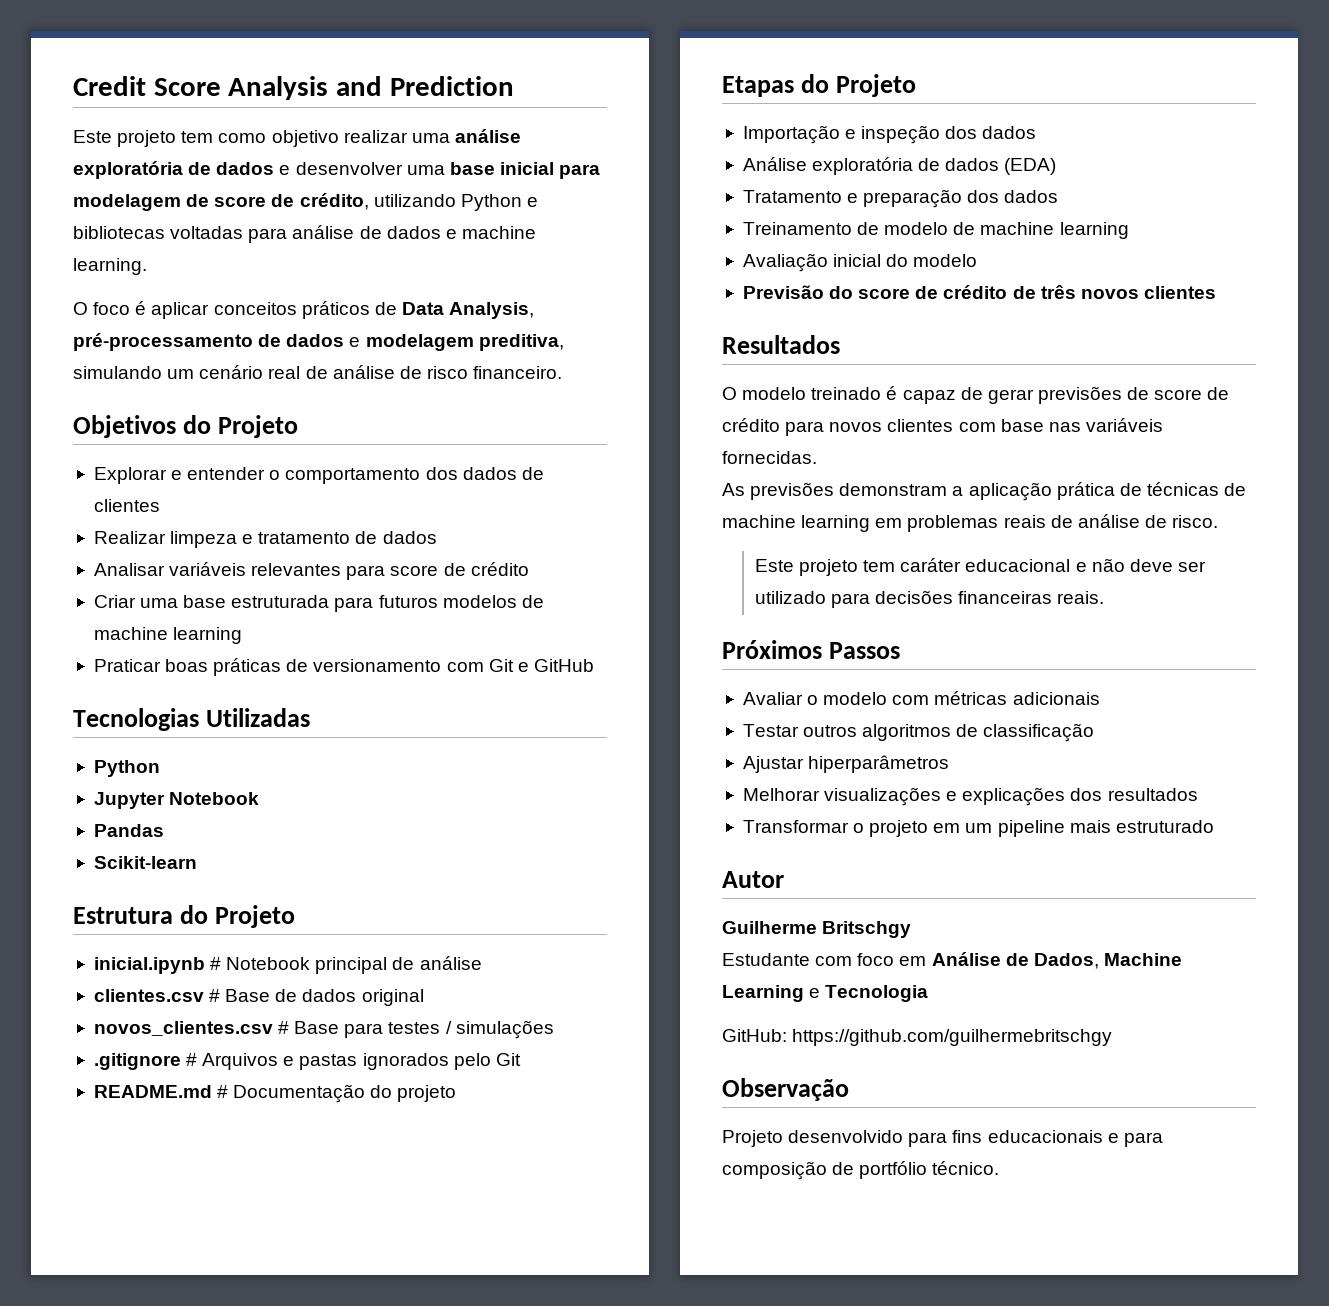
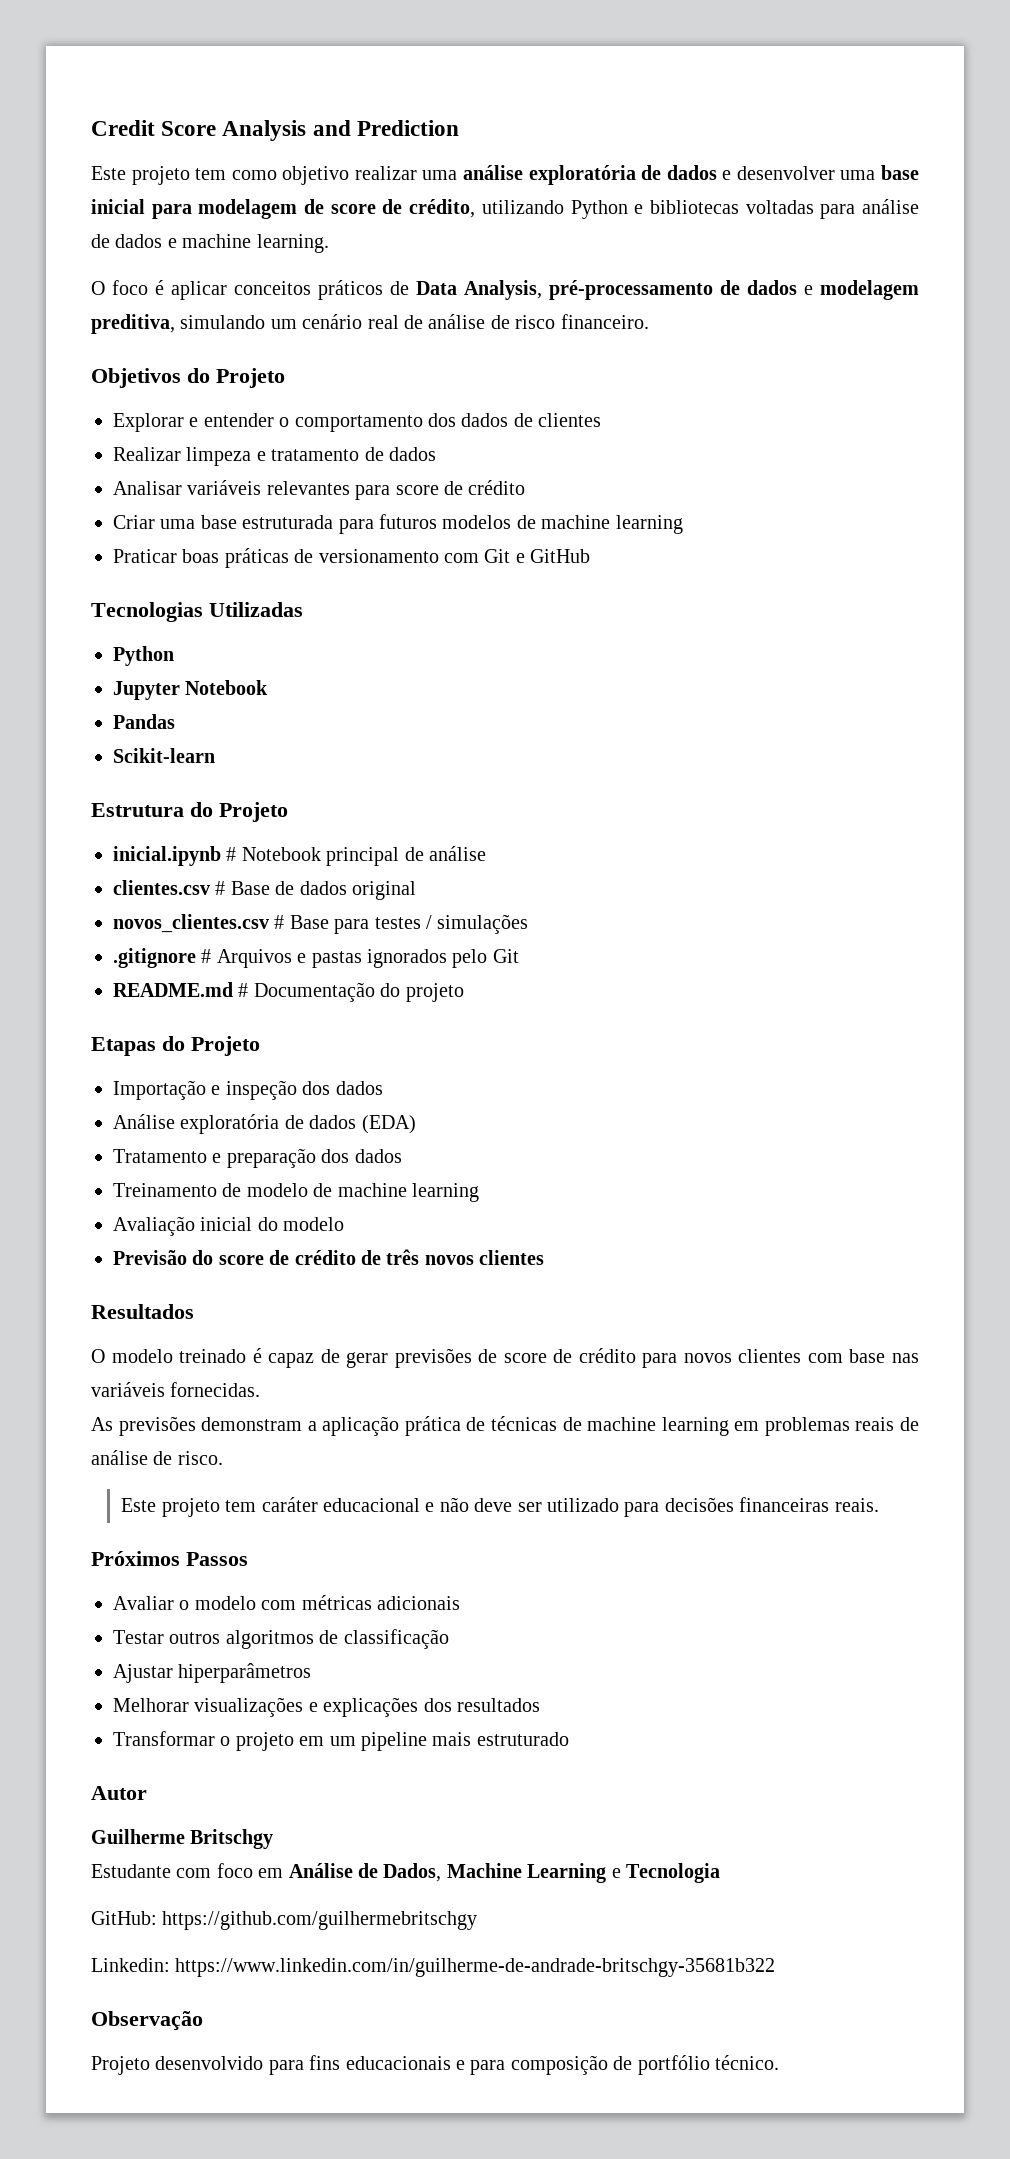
(1113, 1037) none -> [91,1958,776,1977] // Linkedin: https://www.linkedin.com/in/guilherme-de-andrade-britschgy-35681b322

